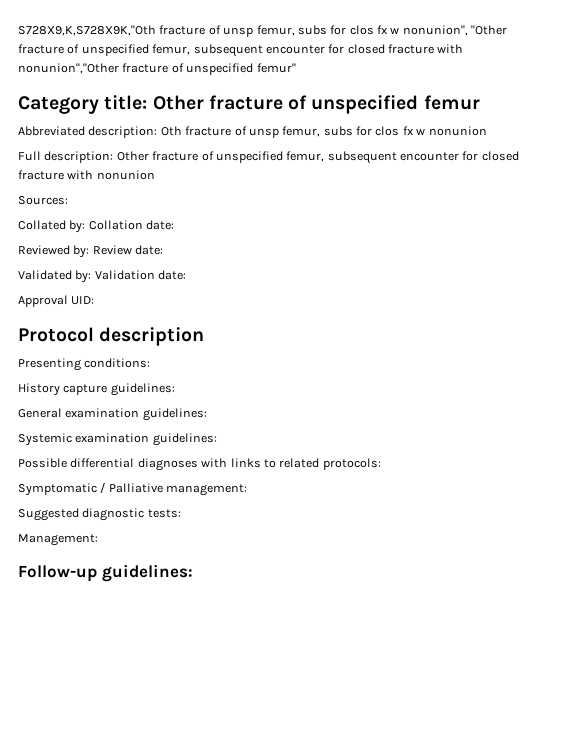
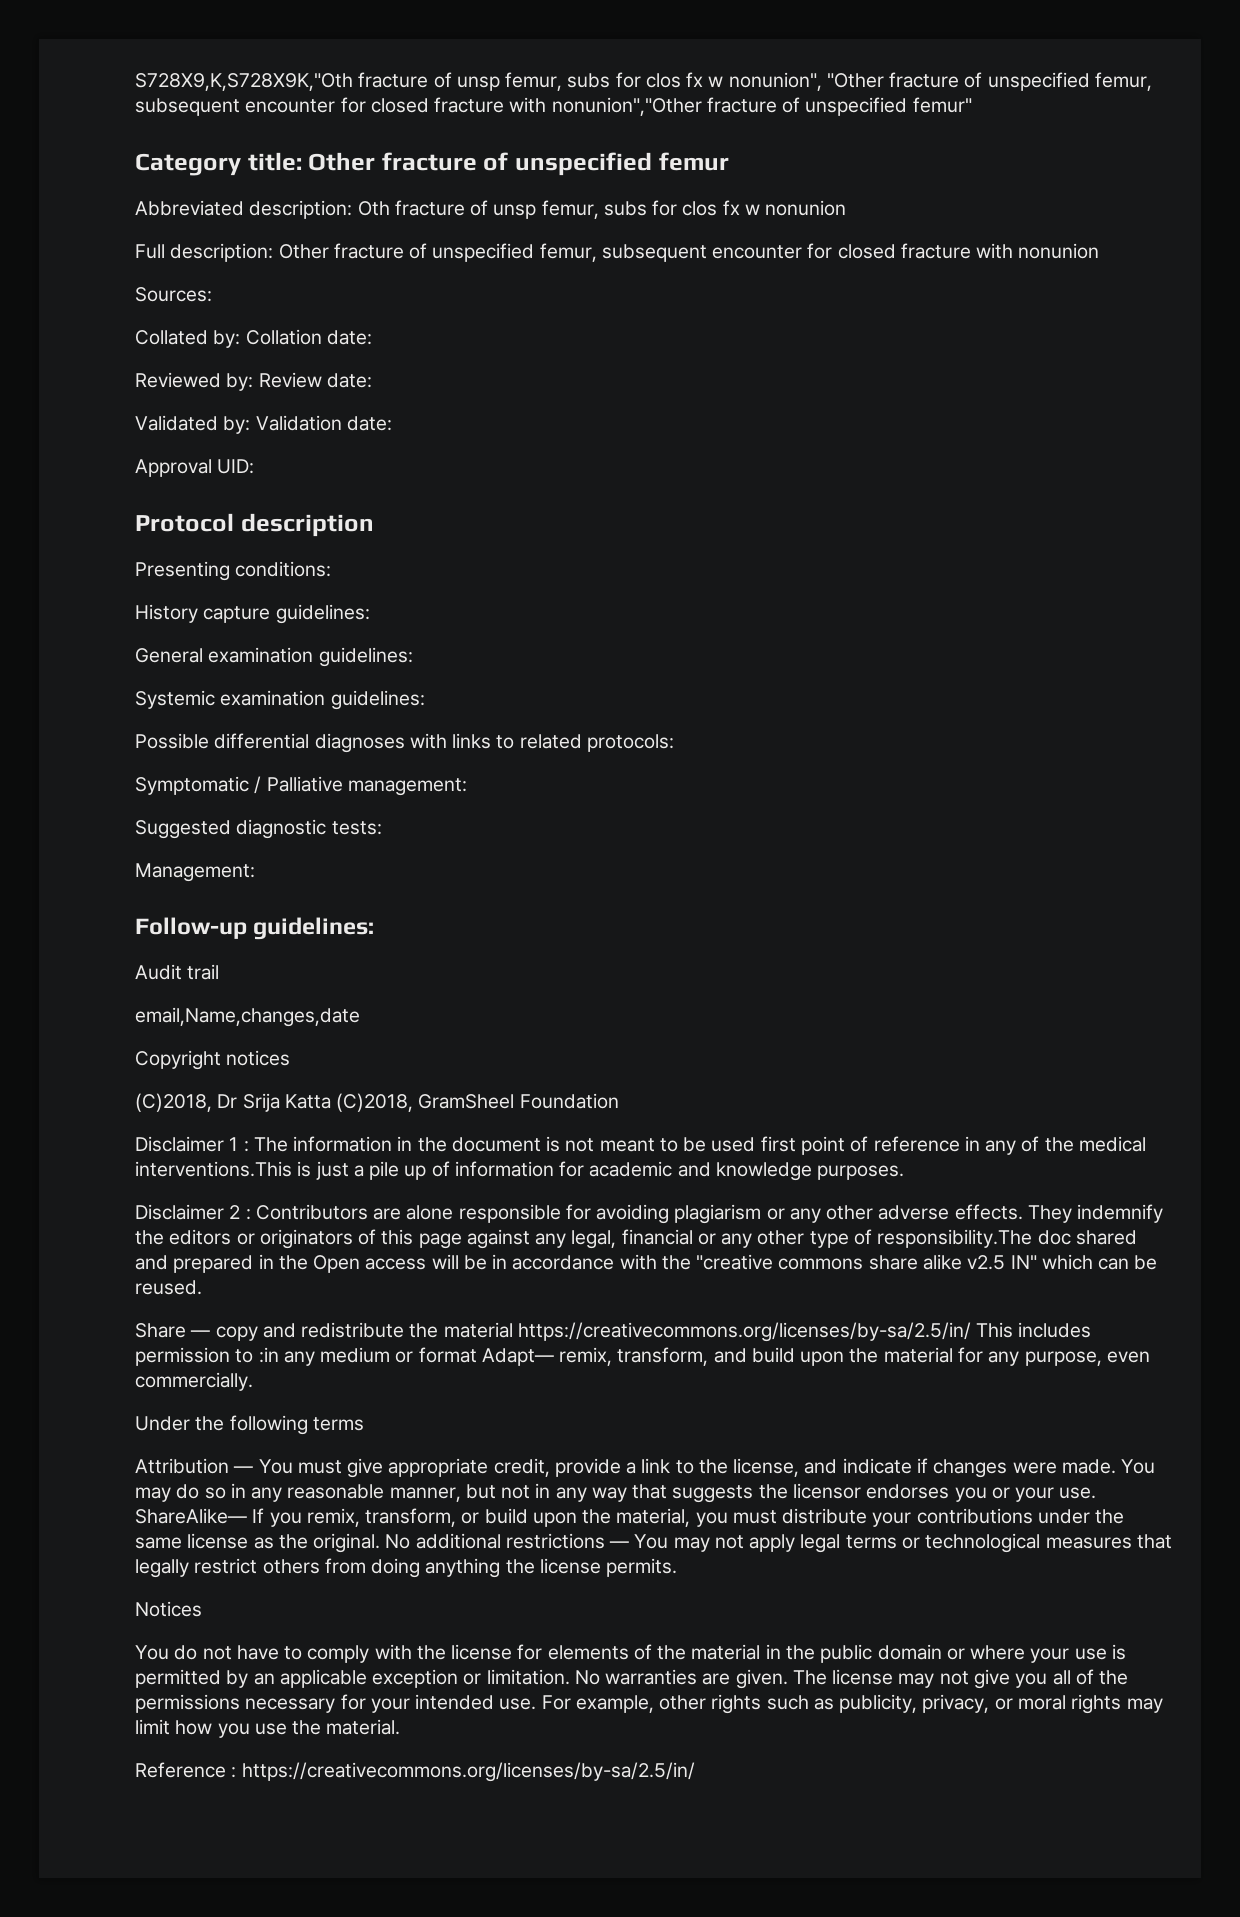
(193, 573) none -> [135,964,220,980] [135,1007,360,1027] [135,1050,291,1070] [135,1093,619,1112] [135,1136,1146,1155] [135,1161,905,1181] [135,1204,1164,1224] [135,1229,1137,1249] [135,1254,1158,1273] [135,1280,202,1295] [135,1322,1092,1342] [135,1347,1150,1366] [135,1372,253,1391] [135,1415,364,1435] [135,1458,1156,1478] [135,1483,1097,1503] [135,1508,1125,1527] [135,1533,1172,1553] [135,1558,678,1578] [135,1601,202,1617] [135,1644,1126,1663] [135,1669,1129,1689] [135,1694,1163,1714] [135,1719,401,1738] [135,1762,695,1782] // Audit trail // email,Name,changes,date // Copyright notices // (C)2018, Dr Srija Katta (C)2018, GramSheel Foundation // Disclaimer 1 : The information in the document is not meant to be used first point of reference in any of the medical interventions.This is just a pile up of information for academic and knowledge purposes. // Disclaimer 2 : Contributors are alone responsible for avoiding plagiarism or any other adverse effects. They indemnify the editors or originators of this page against any legal, financial or any other type of responsibility.The doc shared and prepared in the Open access will be in accordance with the "creative commons share alike v2.5 IN" which can be reused. // Share — copy and redistribute the material https://creativecommons.org/licenses/by-sa/2.5/in/ This includes permission to :in any medium or format Adapt— remix, transform, and build upon the material for any purpose, even commercially. // Under the following terms // Attribution — You must give appropriate credit, provide a link to the license, and indicate if changes were made. You may do so in any reasonable manner, but not in any way that suggests the licensor endorses you or your use. ShareAlike— If you remix, transform, or build upon the material, you must distribute your contributions under the same license as the original. No additional restrictions — You may not apply legal terms or technological measures that legally restrict others from doing anything the license permits. // Notices // You do not have to comply with the license for elements of the material in the public domain or where your use is permitted by an applicable exception or limitation. No warranties are given. The license may not give you all of the permissions necessary for your intended use. For example, other rights such as publicity, privacy, or moral rights may limit how you use the material. // Reference : https://creativecommons.org/licenses/by-sa/2.5/in/

